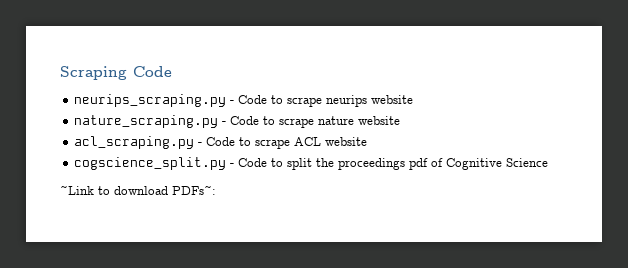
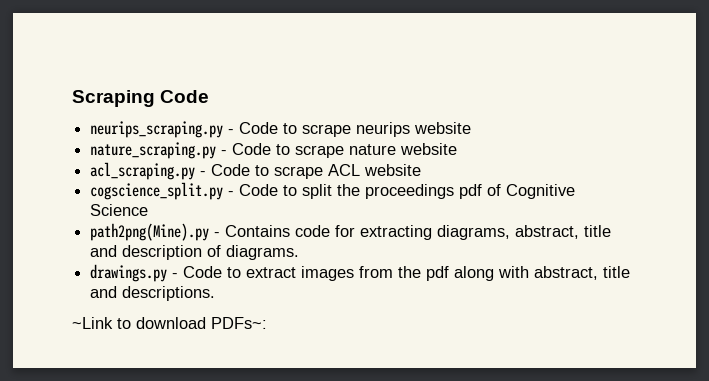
(549, 162) none -> [90,223,612,241] [90,245,300,260] [90,264,631,282] [90,286,216,301] // path2png(Mine).py - Contains code for extracting diagrams, abstract, title and description of diagrams. // drawings.py - Code to extract images from the pdf along with abstract, title and descriptions.

